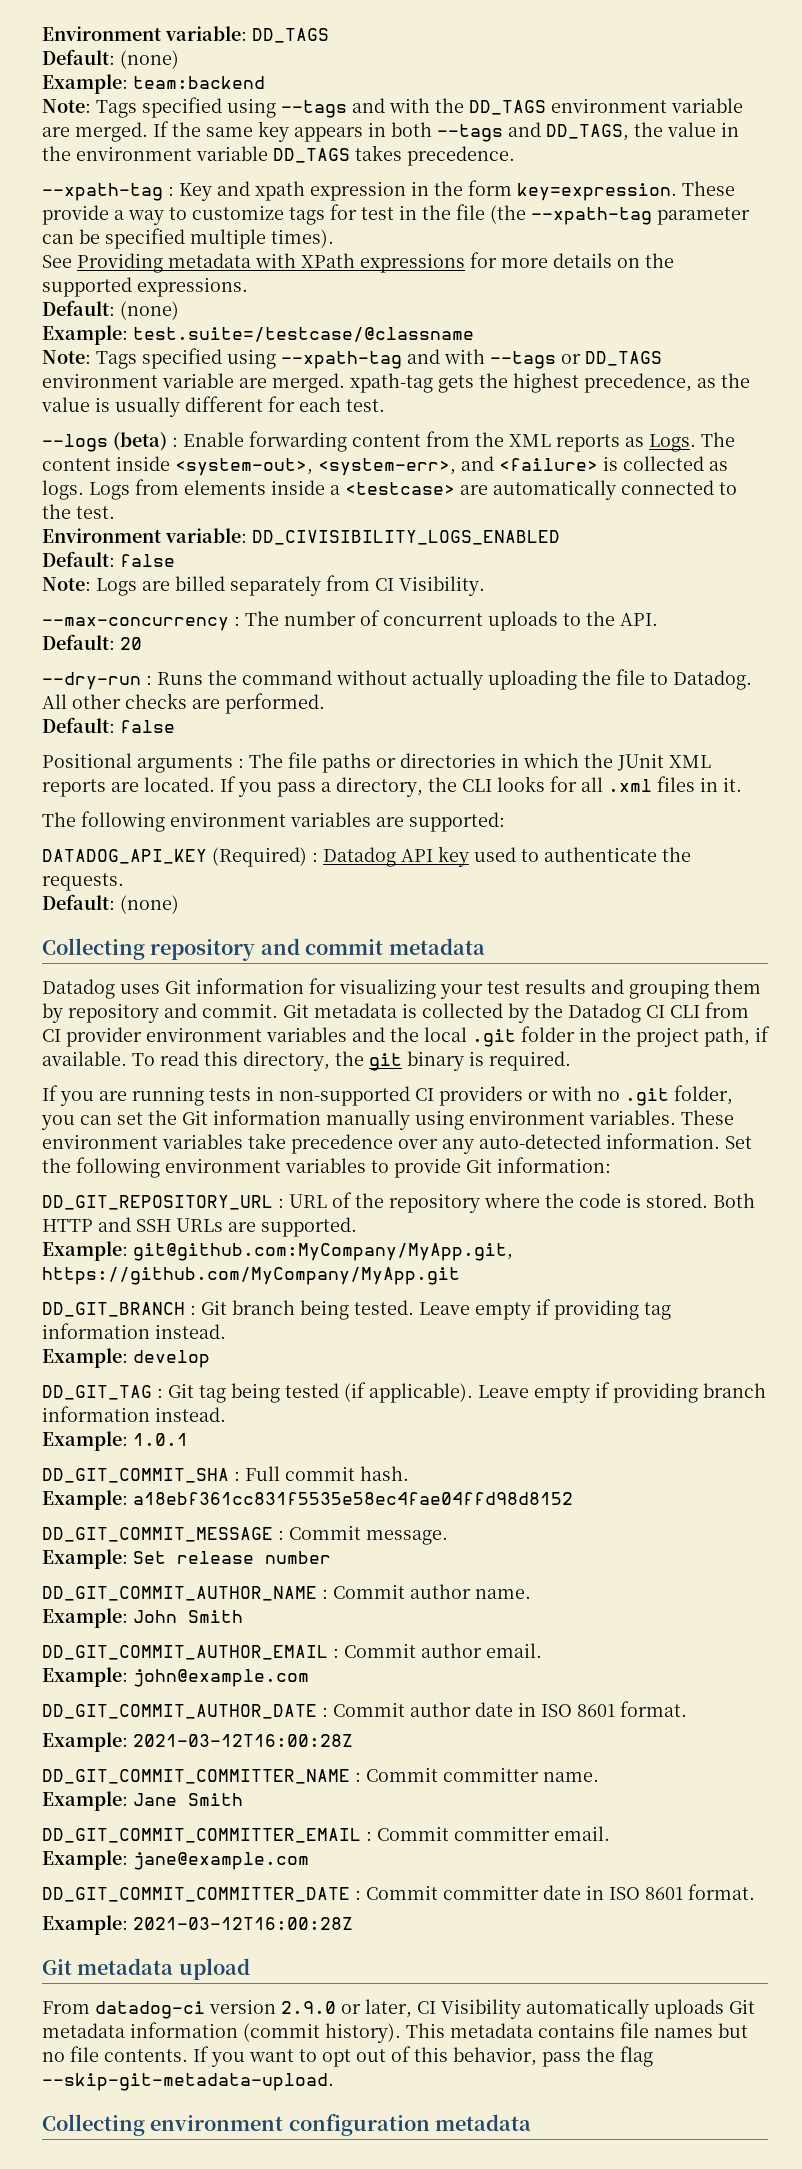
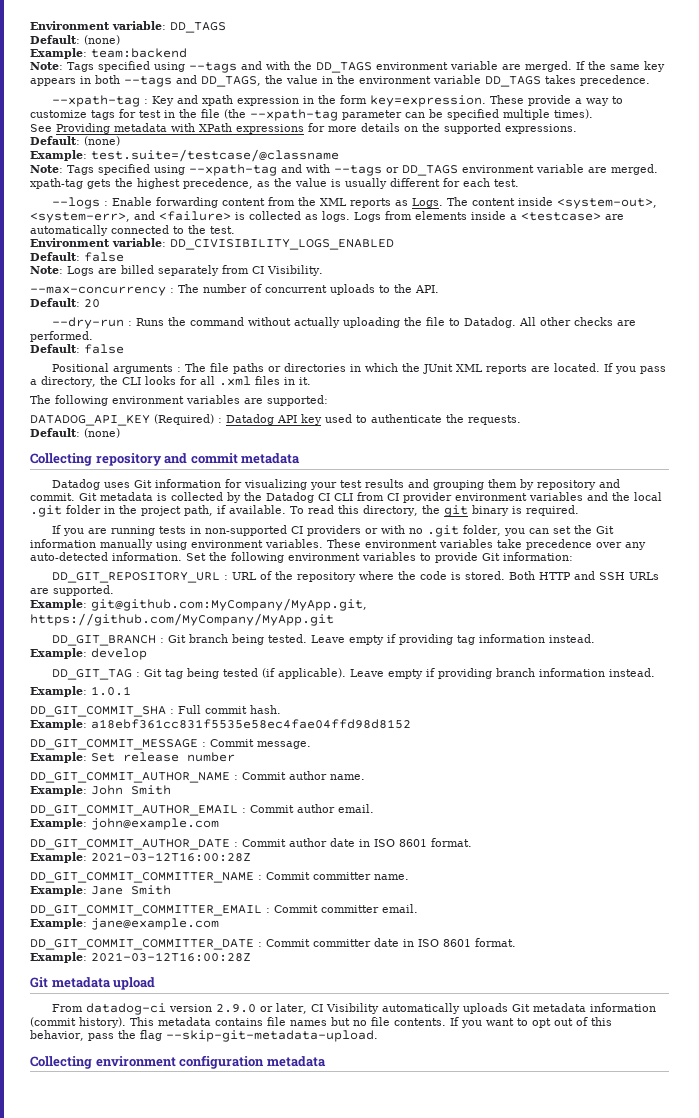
[113,432,167,451] (beta) -> (101, 203) none

